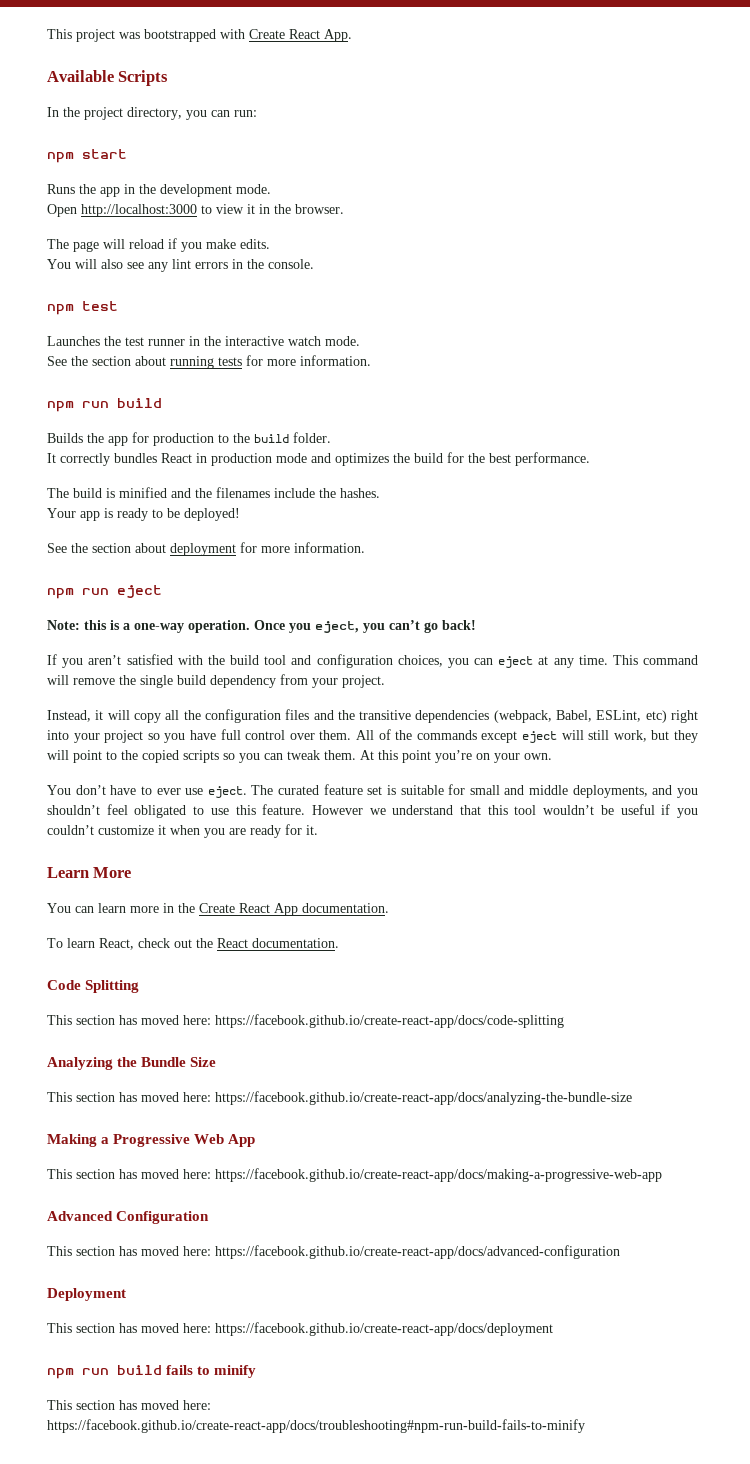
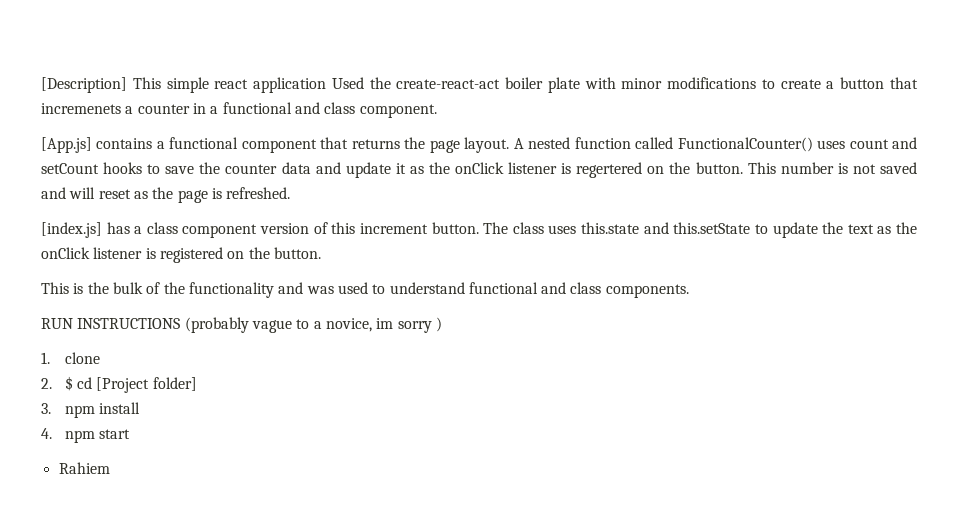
[47,29,352,42] [47,70,169,86] [47,107,257,120] [47,149,127,163] [47,184,271,197] [47,204,344,217] [47,238,270,252] [47,259,314,272] [47,301,118,315] [47,336,360,346] [47,355,371,369] [47,398,162,412] [47,432,331,446] [47,452,590,466] [47,487,380,498] [47,508,240,521] [47,542,365,556] [47,585,162,599] [47,620,476,633] [47,654,698,668] [47,674,385,688] [47,709,698,723] [47,729,699,743] [47,750,552,763] [47,784,699,798] [47,804,698,818] [47,824,318,838] [47,867,132,878] [47,903,389,916] [47,938,339,950] [47,980,140,993] [47,1014,564,1028] [47,1057,217,1070] [47,1091,632,1105] [47,1134,256,1147] [47,1168,662,1182] [47,1211,210,1224] [47,1245,620,1259] [47,1288,126,1301] [47,1322,553,1336] [47,1365,257,1379] [47,1400,211,1410] [47,1419,585,1433] This project was bootstrapped with Create React App. // Available Scripts // In the project directory, you can run: // npm start // Runs the app in the development mode. // Open http://localhost:3000 to view it in the browser. // The page will reload if you make edits. // You will also see any lint errors in the console. // npm test // Launches the test runner in the interactive watch mode. // See the section about running tests for more information. // npm run build // Builds the app for production to the build folder. // It correctly bundles React in production mode and optimizes the build for the best performance. // The build is minified and the filenames include the hashes. // Your app is ready to be deployed! // See the section about deployment for more information. // npm run eject // Note: this is a one-way operation. Once you eject, you can’t go back! // If you aren’t satisfied with the build tool and configuration choices, you can eject at any time. This command will remove the single build dependency from your project. // Instead, it will copy all the configuration files and the transitive dependencies (webpack, Babel, ESLint, etc) right into your project so you have full control over them. All of the commands except eject will still work, but they will point to the copied scripts so you can tweak them. At this point you’re on your own. // You don’t have to ever use eject. The curated feature set is suitable for small and middle deployments, and you shouldn’t feel obligated to use this feature. However we understand that this tool wouldn’t be useful if you couldn’t customize it when you are ready for it. // Learn More // You can learn more in the Create React App documentation. // To learn React, check out the React documentation. // Code Splitting // This section has moved here: https://facebook.github.io/create-react-app/docs/code-splitting // Analyzing the Bundle Size // This section has moved here: https://facebook.github.io/create-react-app/docs/analyzing-the-bundle-size // Making a Progressive Web App // This section has moved here: https://facebook.github.io/create-react-app/docs/making-a-progressive-web-app // Advanced Configuration // This section has moved here: https://facebook.github.io/create-react-app/docs/advanced-configuration // Deployment // This section has moved here: https://facebook.github.io/create-react-app/docs/deployment // npm run build fails to minify // This section has moved here: https://facebook.github.io/create-react-app/docs/troubleshooting#npm-run-build-fails-to-minify -> [41,77,918,93] [41,102,437,118] [41,137,918,153] [41,162,917,178] [41,187,291,203] [41,222,917,238] [41,247,321,263] [41,282,689,298] [41,317,442,333] [41,352,100,364] [41,376,197,393] [41,402,141,418] [41,428,131,443] [58,462,110,474] [Description] This simple react application Used the create-react-act boiler plate with minor modifications to create a button that incremenets a counter in a functional and class component. // [App.js] contains a functional component that returns the page layout. A nested function called FunctionalCounter() uses count and setCount hooks to save the counter data and update it as the onClick listener is regertered on the button. This number is not saved and will reset as the page is refreshed. // [index.js] has a class component version of this increment button. The class uses this.state and this.setState to update the text as the onClick listener is registered on the button. // This is the bulk of the functionality and was used to understand functional and class components. // RUN INSTRUCTIONS (probably vague to a novice, im sorry ) // 1. clone // 2. $ cd [Project folder] // 3. npm install // 4. npm start // Rahiem

